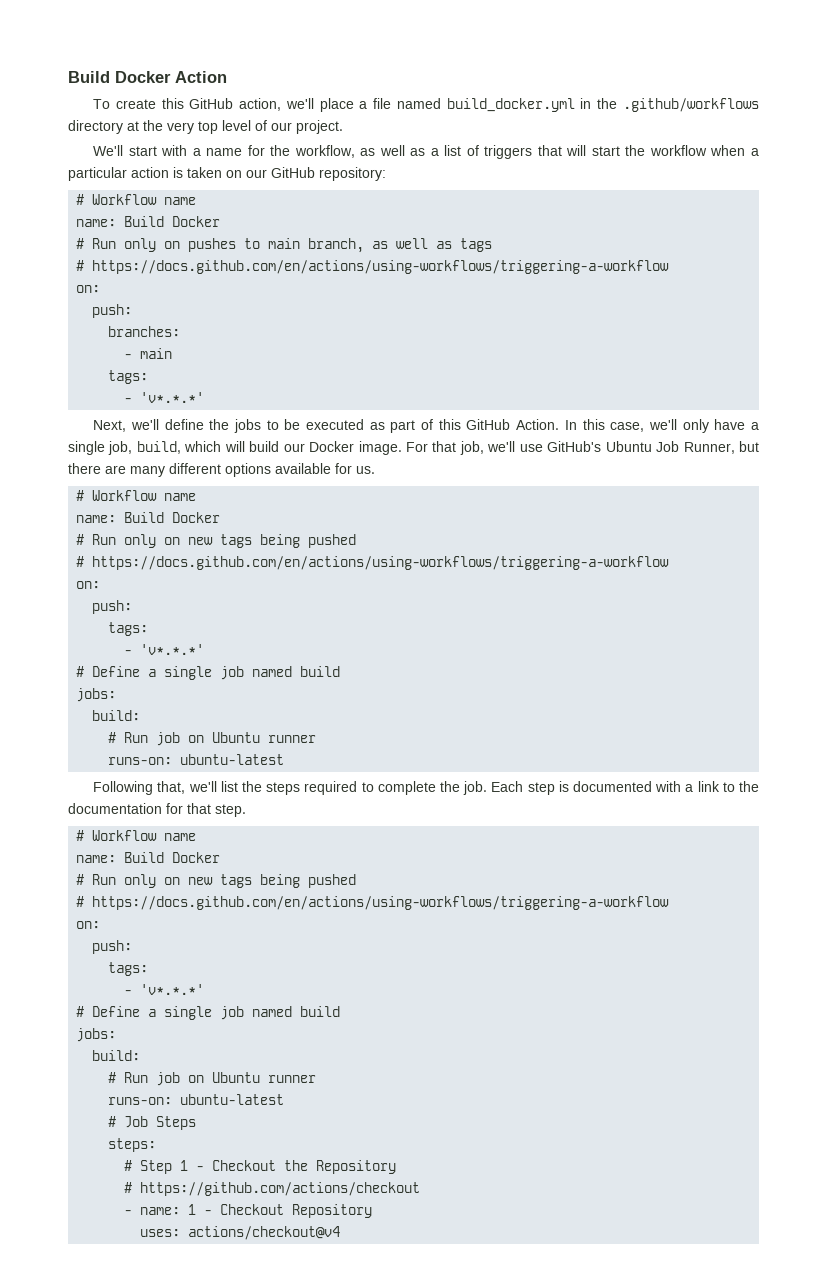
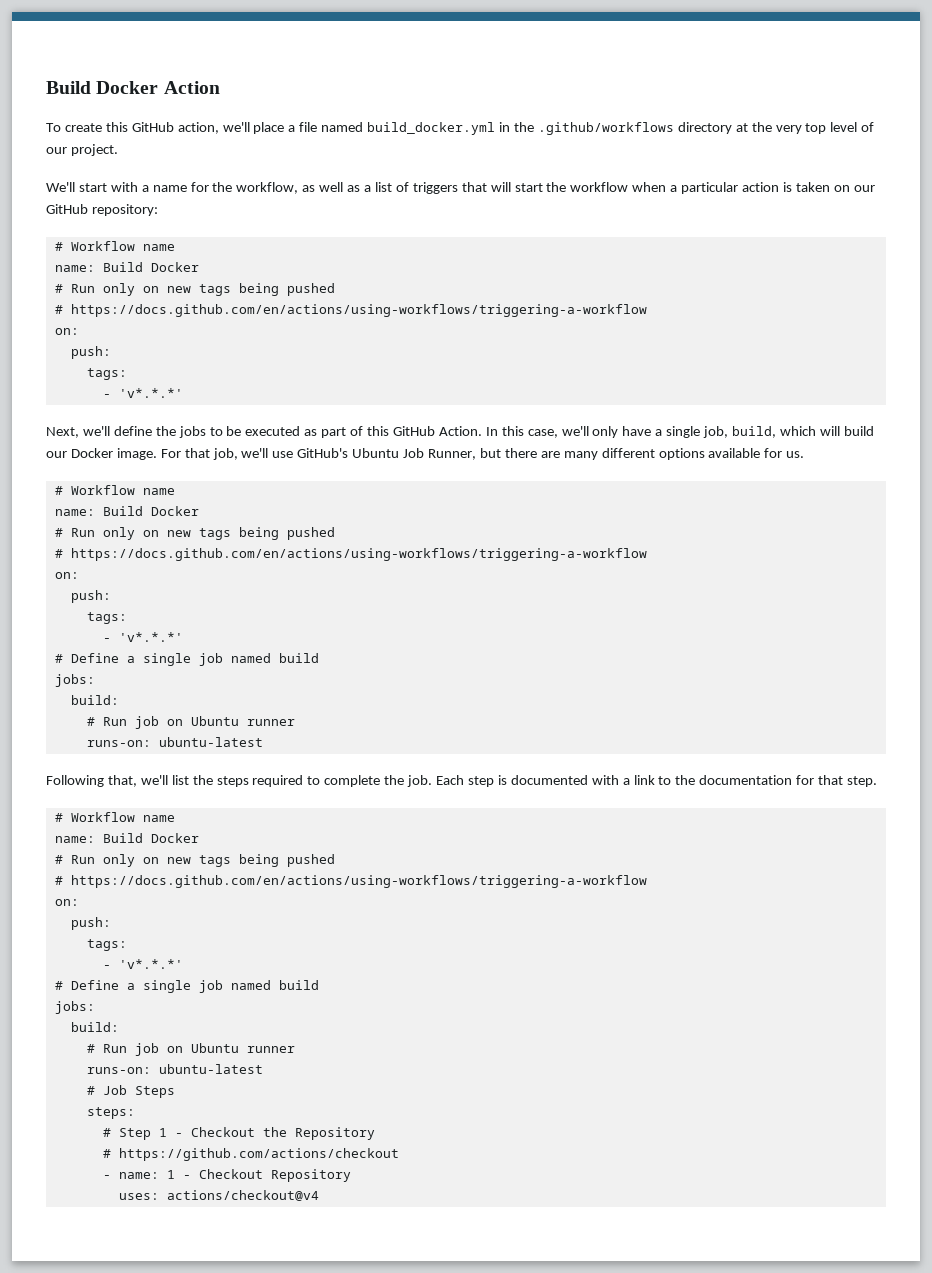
[188,238,493,253] [76,260,670,274] [76,285,101,293] [92,304,133,318] [108,326,181,337] [124,348,173,359] pushes to main branch, as well as tags // # https://docs.github.com/en/actions/using-workflows/triggering-a-workflow // on: // push: // branches: // - main -> [166,283,335,296] [54,304,647,317] [54,328,79,335] [70,346,111,359] new tags being pushed // # https://docs.github.com/en/actions/using-workflows/triggering-a-workflow // on: // push:

